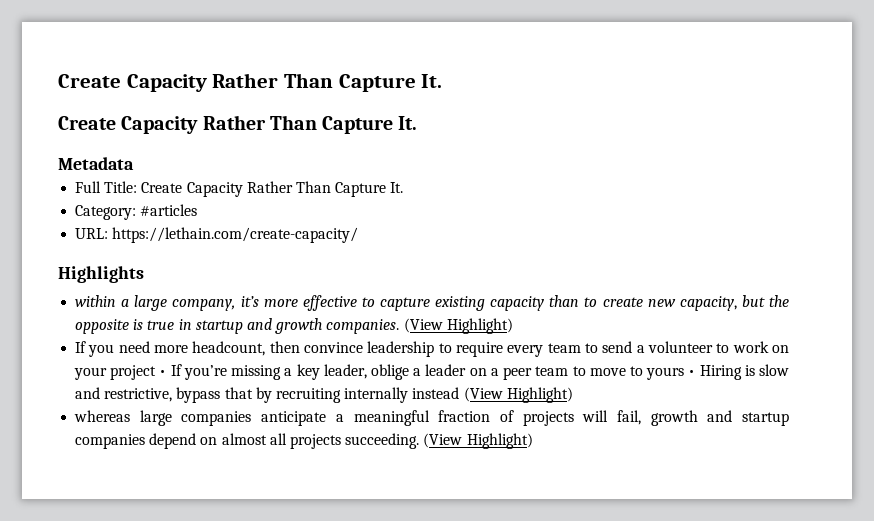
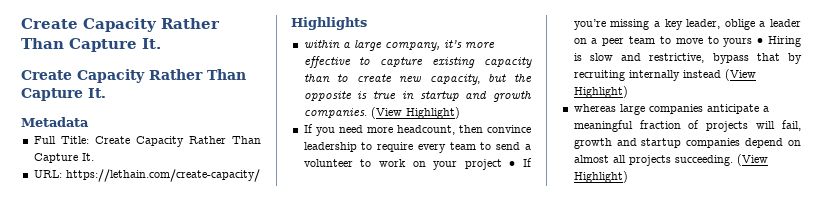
[75,204,198,220] // Category: #articles -> (94, 157) none

